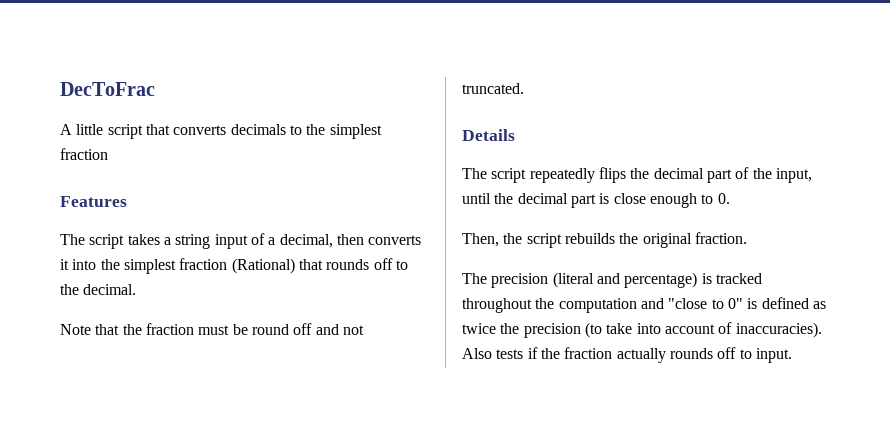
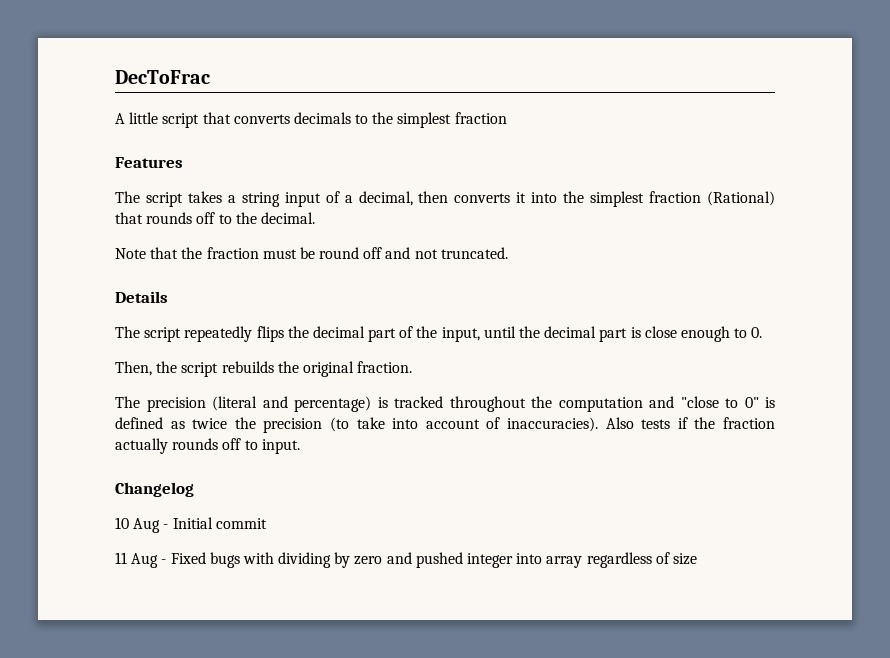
(792, 355) none -> [115,482,194,497] [115,517,267,533] [115,552,697,568] // Changelog // 10 Aug - Initial commit // 11 Aug - Fixed bugs with dividing by zero and pushed integer into array regardless of size

